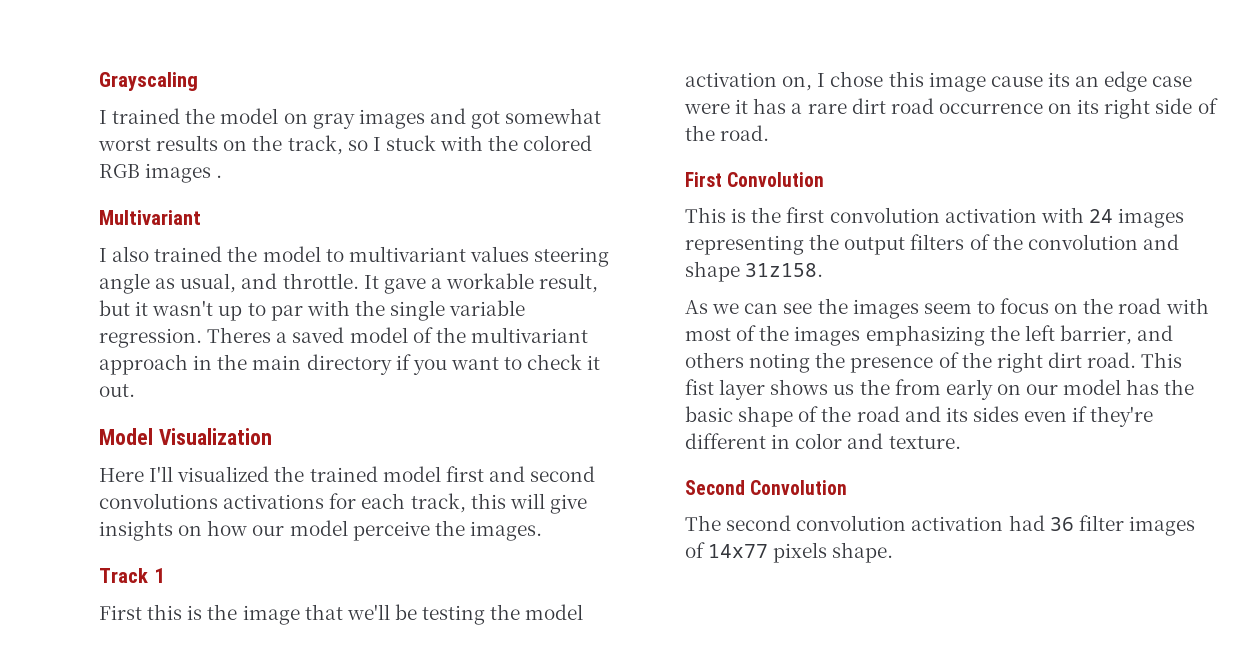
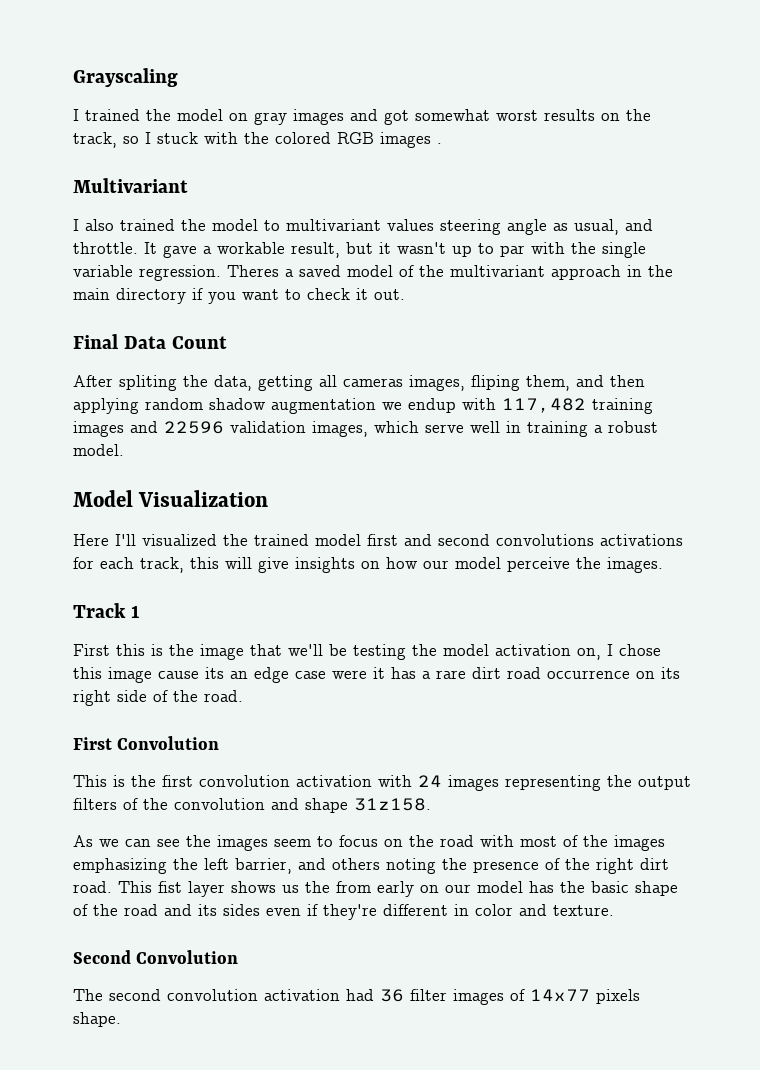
(135, 390) none -> [73,334,227,349] [73,375,645,391] [73,398,653,414] [73,421,658,437] [73,444,124,456] // Final Data Count // After spliting the data, getting all cameras images, fliping them, and then applying random shadow augmentation we endup with 117,482 training images and 22596 validation images, which serve well in training a robust model.

